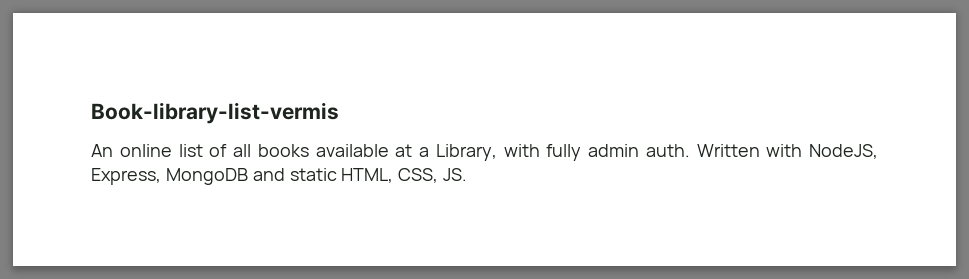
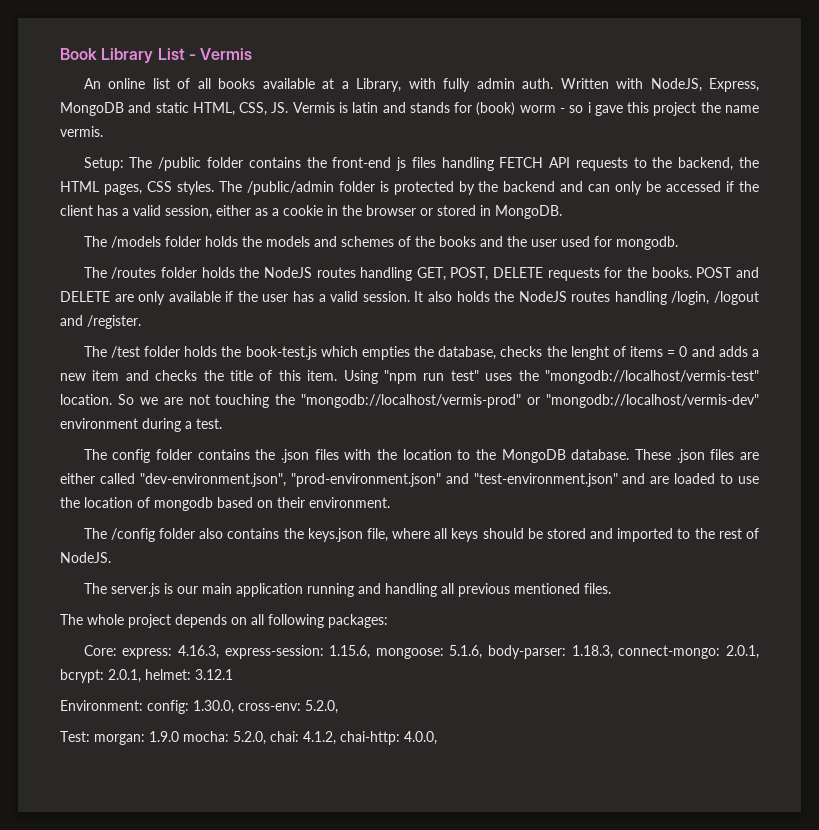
[91,102,339,124] Book-library-list-vermis -> [60,48,253,63] Book Library List - Vermis
(468, 174) none -> [292,102,760,116] [60,126,103,137] [83,157,759,171] [60,181,760,195] [60,205,562,219] [83,236,678,250] [83,267,759,281] [60,291,759,305] [60,315,141,329] [83,346,760,360] [60,370,759,384] [60,394,759,408] [60,418,222,432] [83,449,759,463] [60,473,759,487] [60,497,390,511] [83,528,760,542] [60,552,111,563] [83,583,611,597] [60,614,388,628] [83,645,759,659] [60,669,233,683] [60,700,338,714] [60,731,437,745] Vermis is latin and stands for (book) worm - so i gave this project the name vermis. // Setup: The /public folder contains the front-end js files handling FETCH API requests to the backend, the HTML pages, CSS styles. The /public/admin folder is protected by the backend and can only be accessed if the client has a valid session, either as a cookie in the browser or stored in MongoDB. // The /models folder holds the models and schemes of the books and the user used for mongodb. // The /routes folder holds the NodeJS routes handling GET, POST, DELETE requests for the books. POST and DELETE are only available if the user has a valid session. It also holds the NodeJS routes handling /login, /logout and /register. // The /test folder holds the book-test.js which empties the database, checks the lenght of items = 0 and adds a new item and checks the title of this item. Using "npm run test" uses the "mongodb://localhost/vermis-test" location. So we are not touching the "mongodb://localhost/vermis-prod" or "mongodb://localhost/vermis-dev" environment during a test. // The config folder contains the .json files with the location to the MongoDB database. These .json files are either called "dev-environment.json", "prod-environment.json" and "test-environment.json" and are loaded to use the location of mongodb based on their environment. // The /config folder also contains the keys.json file, where all keys should be stored and imported to the rest of NodeJS. // The server.js is our main application running and handling all previous mentioned files. // The whole project depends on all following packages: // Core: express: 4.16.3, express-session: 1.15.6, mongoose: 5.1.6, body-parser: 1.18.3, connect-mongo: 2.0.1, bcrypt: 2.0.1, helmet: 3.12.1 // Environment: config: 1.30.0, cross-env: 5.2.0, // Test: morgan: 1.9.0 mocha: 5.2.0, chai: 4.1.2, chai-http: 4.0.0,

